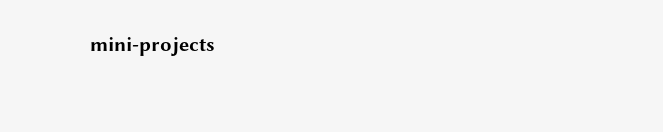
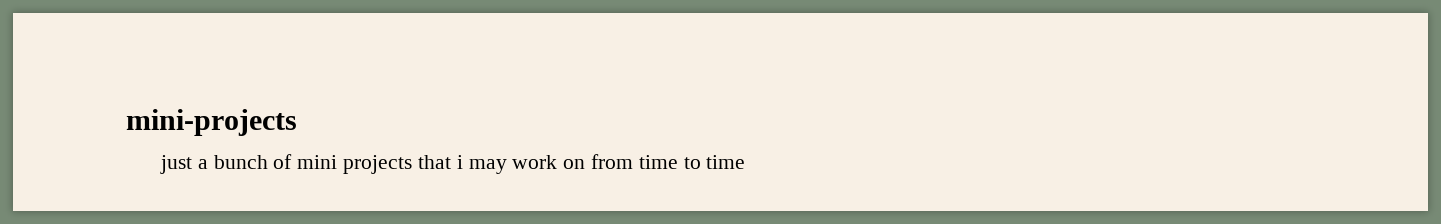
(215, 46) none -> [160,154,746,174] // just a bunch of mini projects that i may work on from time to time

